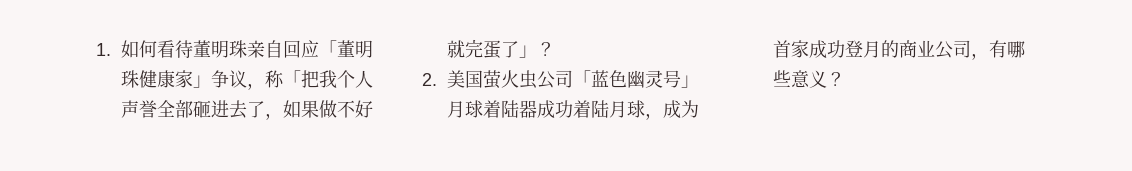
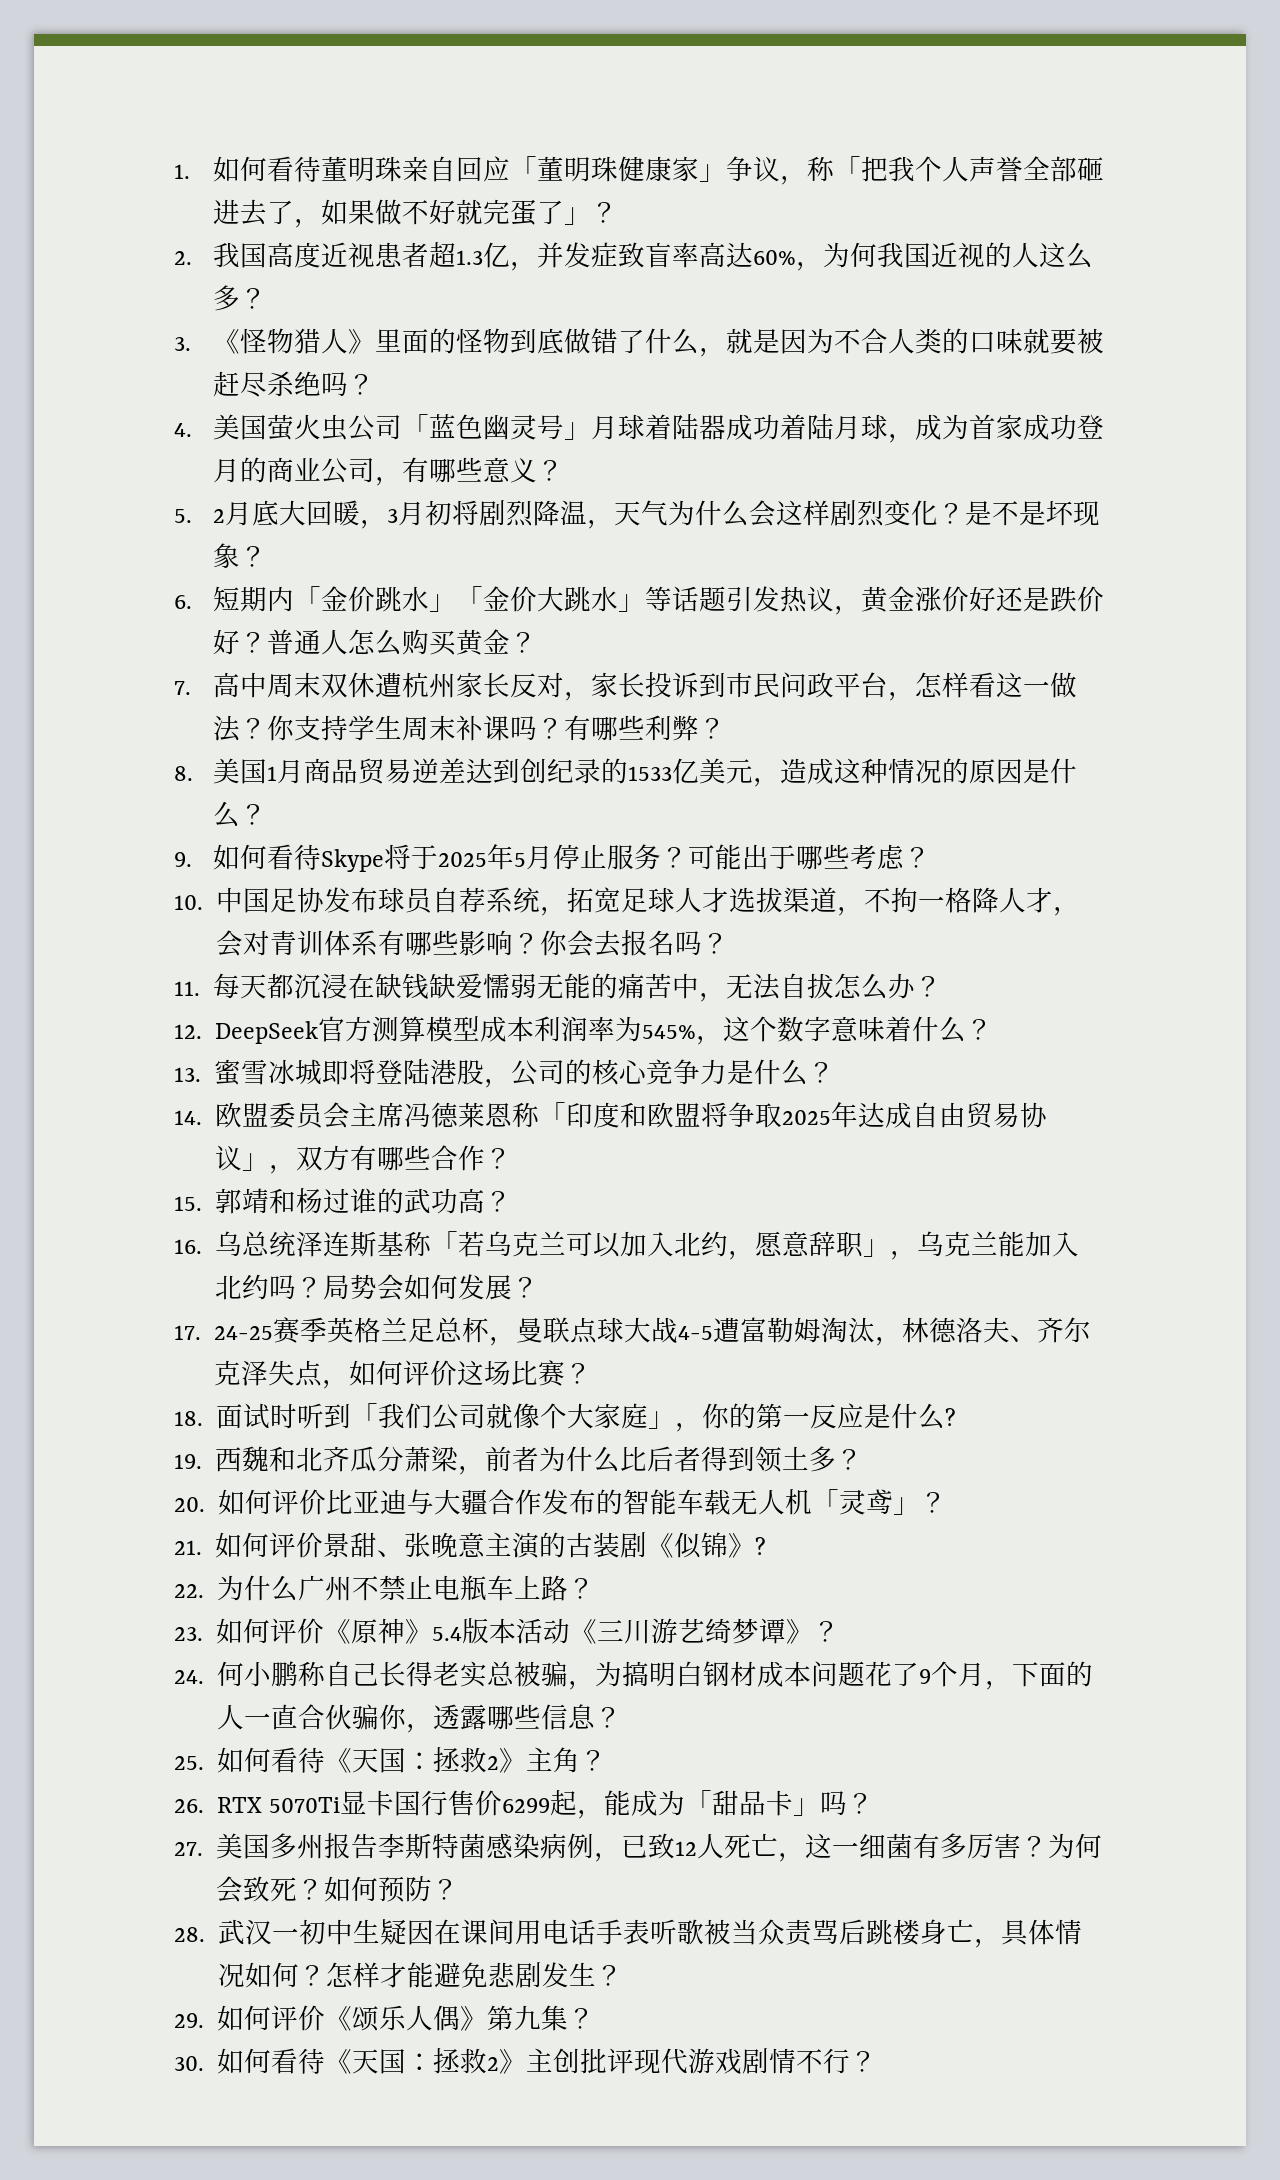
(437, 79) none -> [212,242,1093,271] [212,285,267,311] [174,328,1104,357] [212,371,375,398] [174,423,192,437] 我国高度近视患者超1.3亿，并发症致盲率高达60%，为何我国近视的人这么多？ // 3.《怪物猎人》里面的怪物到底做错了什么，就是因为不合人类的口味就要被赶尽杀绝吗？ // 4.
(845, 79) none -> [174,500,1100,529] [212,543,267,568] [174,586,1104,615] [212,629,537,656] [174,672,1077,701] [212,715,726,742] [174,758,1077,787] [212,801,267,828] [174,844,931,872] [174,887,1081,916] [216,930,730,957] [174,973,943,1002] [174,1016,994,1045] [174,1059,836,1088] [174,1102,1049,1129] [215,1145,513,1174] [174,1188,513,1214] [174,1231,1080,1260] [215,1274,540,1301] [174,1317,1092,1346] [214,1360,593,1389] [174,1403,957,1432] [174,1446,864,1475] [174,1489,948,1515] [174,1532,767,1559] [174,1575,596,1602] [174,1618,841,1644] [174,1661,1094,1690] [217,1704,623,1733] [174,1747,608,1773] [174,1790,875,1819] [174,1833,1103,1862] [216,1876,460,1903] [174,1919,1083,1948] [218,1962,624,1988] [174,2005,596,2032] [174,2048,878,2074] // 5. 2月底大回暖，3月初将剧烈降温，天气为什么会这样剧烈变化？是不是坏现象？ // 6.短期内「金价跳水」「金价大跳水」等话题引发热议，黄金涨价好还是跌价好？普通人怎么购买黄金？ // 7.高中周末双休遭杭州家长反对，家长投诉到市民问政平台，怎样看这一做法？你支持学生周末补课吗？有哪些利弊？ // 8.美国1月商品贸易逆差达到创纪录的1533亿美元，造成这种情况的原因是什么？ // 9.如何看待Skype将于2025年5月停止服务？可能出于哪些考虑？ // 10.中国足协发布球员自荐系统，拓宽足球人才选拔渠道，不拘一格降人才，会对青训体系有哪些影响？你会去报名吗？ // 11.每天都沉浸在缺钱缺爱懦弱无能的痛苦中，无法自拔怎么办？ // 12. DeepSeek官方测算模型成本利润率为545%，这个数字意味着什么？ // 13.蜜雪冰城即将登陆港股，公司的核心竞争力是什么？ // 14.欧盟委员会主席冯德莱恩称「印度和欧盟将争取2025年达成自由贸易协议」，双方有哪些合作？ // 15.郭靖和杨过谁的武功高？ // 16.乌总统泽连斯基称「若乌克兰可以加入北约，愿意辞职」，乌克兰能加入北约吗？局势会如何发展？ // 17. 24-25赛季英格兰足总杯，曼联点球大战4-5遭富勒姆淘汰，林德洛夫、齐尔克泽失点，如何评价这场比赛？ // 18.面试时听到「我们公司就像个大家庭」，你的第一反应是什么? // 19.西魏和北齐瓜分萧梁，前者为什么比后者得到领土多？ // 20.如何评价比亚迪与大疆合作发布的智能车载无人机「灵鸢」？ // 21.如何评价景甜、张晚意主演的古装剧《似锦》? // 22.为什么广州不禁止电瓶车上路？ // 23.如何评价《原神》5.4版本活动《三川游艺绮梦谭》？ // 24.何小鹏称自己长得老实总被骗，为搞明白钢材成本问题花了9个月，下面的人一直合伙骗你，透露哪些信息？ // 25.如何看待《天国：拯救2》主角？ // 26. RTX 5070Ti显卡国行售价6299起，能成为「甜品卡」吗？ // 27.美国多州报告李斯特菌感染病例，已致12人死亡，这一细菌有多厉害？为何会致死？如何预防？ // 28.武汉一初中生疑因在课间用电话手表听歌被当众责骂后跳楼身亡，具体情况如何？怎样才能避免悲剧发生？ // 29.如何评价《颂乐人偶》第九集？ // 30.如何看待《天国：拯救2》主创批评现代游戏剧情不行？

